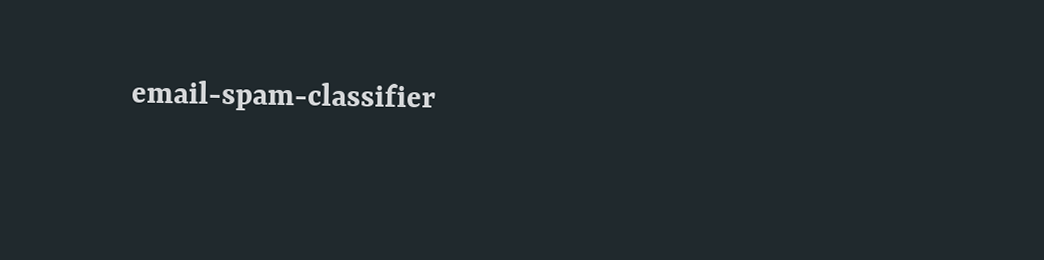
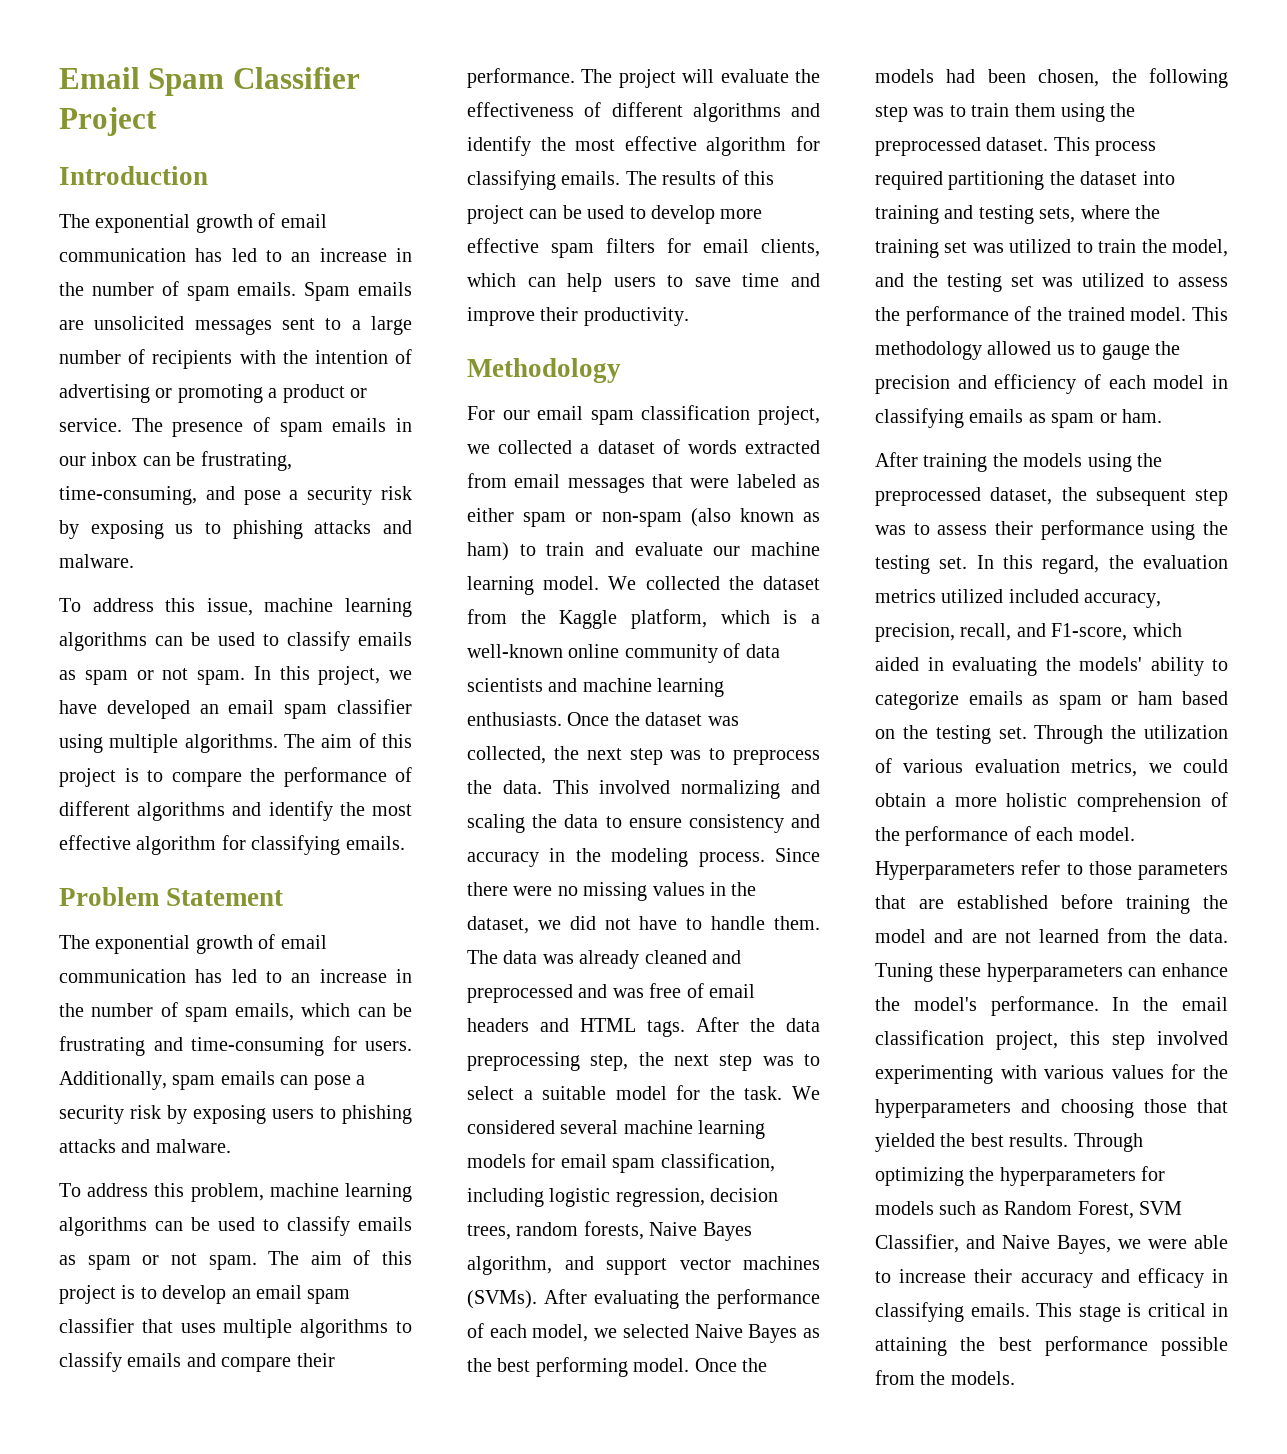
[131,79,436,114] email-spam-classifier -> [59,67,360,96] [59,107,157,136] [59,166,208,185] [59,213,327,233] [59,248,412,262] [59,281,413,301] [59,316,412,335] [59,349,412,369] [59,384,367,403] [59,417,413,437] [59,451,292,471] [59,486,413,505] [59,520,413,539] [59,554,134,568] [59,598,412,617] [59,631,412,651] [59,666,412,685] [59,699,413,719] [59,733,412,753] [59,767,412,787] [59,801,412,821] [59,835,405,855] [59,887,284,906] [59,934,327,954] [59,969,412,983] [59,1002,412,1022] [59,1036,412,1056] [59,1071,365,1090] [59,1105,412,1124] [59,1139,231,1153] [59,1183,412,1202] [59,1216,412,1236] [59,1250,412,1270] [59,1285,351,1304] [59,1318,413,1338] [59,1352,335,1372] [467,68,820,88] [467,102,820,122] [467,136,820,156] [467,170,774,190] [467,205,763,224] [467,238,820,258] [467,273,820,292] [467,307,689,326] [467,358,621,383] [467,405,820,425] [467,439,820,454] [467,473,820,493] [467,508,820,527] [467,542,820,561] [467,576,820,595] [467,609,820,629] [467,643,780,663] [467,678,725,697] [467,712,739,726] [467,746,820,765] [467,780,820,799] [467,814,820,833] [467,848,820,867] [467,882,757,901] [467,916,820,934] [467,950,741,969] [467,983,755,1003] [467,1017,820,1037] [467,1052,820,1071] [467,1085,820,1100] [467,1120,766,1139] [467,1153,775,1173] [467,1188,779,1207] [467,1221,752,1241] [467,1256,820,1275] [467,1289,820,1309] [467,1323,820,1343] [467,1357,767,1377] [875,68,1228,88] [875,103,1136,122] [875,137,1157,156] [875,171,1175,190] [875,205,1160,224] [875,239,1228,258] [875,273,1228,292] [875,306,1228,326] [875,341,1180,360] [875,374,1228,394] [875,408,1162,428] [875,452,1162,472] [875,487,1228,506] [875,520,1228,540] [875,555,1228,574] [875,589,1162,608] [875,623,1182,642] [875,657,1228,676] [875,691,1228,710] [875,725,1228,744] [875,758,1228,777] [875,792,1228,812] [875,826,1135,846] [875,860,1228,880] [875,894,1228,914] [875,928,1228,943] [875,963,1228,982] [875,996,1228,1016] [875,1030,1228,1050] [875,1064,1228,1084] [875,1099,1228,1118] [875,1133,1143,1152] [875,1166,1166,1186] [875,1201,1182,1219] [875,1234,1228,1254] [875,1268,1228,1288] [875,1302,1228,1322] [875,1336,1228,1356] [875,1370,1015,1385] Email Spam Classifier Project // Introduction // The exponential growth of email communication has led to an increase in the number of spam emails. Spam emails are unsolicited messages sent to a large number of recipients with the intention of advertising or promoting a product or service. The presence of spam emails in our inbox can be frustrating, time-consuming, and pose a security risk by exposing us to phishing attacks and malware. // To address this issue, machine learning algorithms can be used to classify emails as spam or not spam. In this project, we have developed an email spam classifier using multiple algorithms. The aim of this project is to compare the performance of different algorithms and identify the most effective algorithm for classifying emails. // Problem Statement // The exponential growth of email communication has led to an increase in the number of spam emails, which can be frustrating and time-consuming for users. Additionally, spam emails can pose a security risk by exposing users to phishing attacks and malware. // To address this problem, machine learning algorithms can be used to classify emails as spam or not spam. The aim of this project is to develop an email spam classifier that uses multiple algorithms to classify emails and compare their performance. The project will evaluate the effectiveness of different algorithms and identify the most effective algorithm for classifying emails. The results of this project can be used to develop more effective spam filters for email clients, which can help users to save time and improve their productivity. // Methodology // For our email spam classification project, we collected a dataset of words extracted from email messages that were labeled as either spam or non-spam (also known as ham) to train and evaluate our machine learning model. We collected the dataset from the Kaggle platform, which is a well-known online community of data scientists and machine learning enthusiasts. Once the dataset was collected, the next step was to preprocess the data. This involved normalizing and scaling the data to ensure consistency and accuracy in the modeling process. Since there were no missing values in the dataset, we did not have to handle them. The data was already cleaned and preprocessed and was free of email headers and HTML tags. After the data preprocessing step, the next step was to select a suitable model for the task. We considered several machine learning models for email spam classification, including logistic regression, decision trees, random forests, Naive Bayes algorithm, and support vector machines (SVMs). After evaluating the performance of each model, we selected Naive Bayes as the best performing model. Once the models had been chosen, the following step was to train them using the preprocessed dataset. This process required partitioning the dataset into training and testing sets, where the training set was utilized to train the model, and the testing set was utilized to assess the performance of the trained model. This methodology allowed us to gauge the precision and efficiency of each model in classifying emails as spam or ham. // After training the models using the preprocessed dataset, the subsequent step was to assess their performance using the testing set. In this regard, the evaluation metrics utilized included accuracy, precision, recall, and F1-score, which aided in evaluating the models' ability to categorize emails as spam or ham based on the testing set. Through the utilization of various evaluation metrics, we could obtain a more holistic comprehension of the performance of each model. Hyperparameters refer to those parameters that are established before training the model and are not learned from the data. Tuning these hyperparameters can enhance the model's performance. In the email classification project, this step involved experimenting with various values for the hyperparameters and choosing those that yielded the best results. Through optimizing the hyperparameters for models such as Random Forest, SVM Classifier, and Naive Bayes, we were able to increase their accuracy and efficacy in classifying emails. This stage is critical in attaining the best performance possible from the models.

